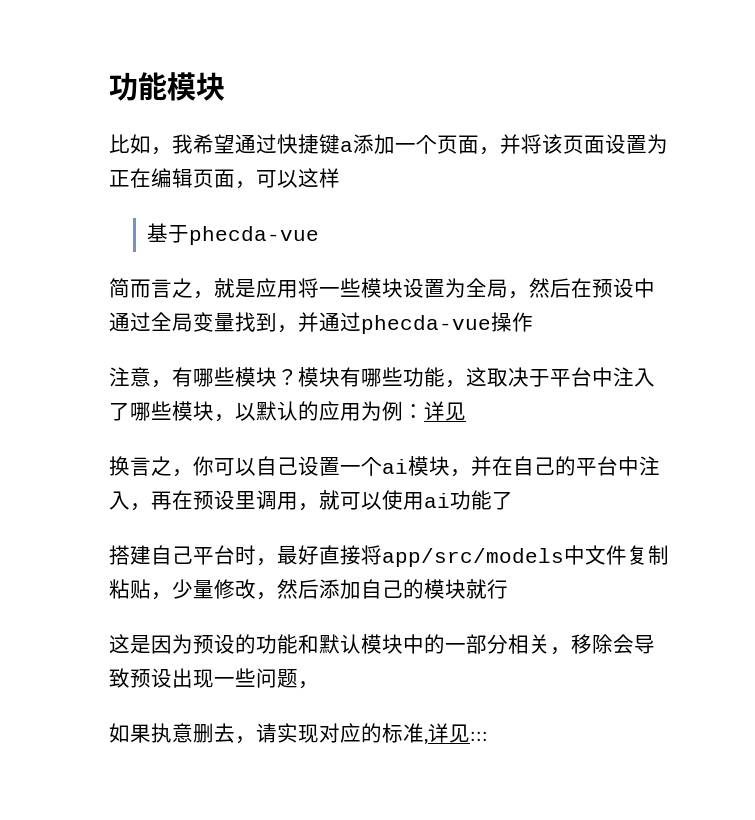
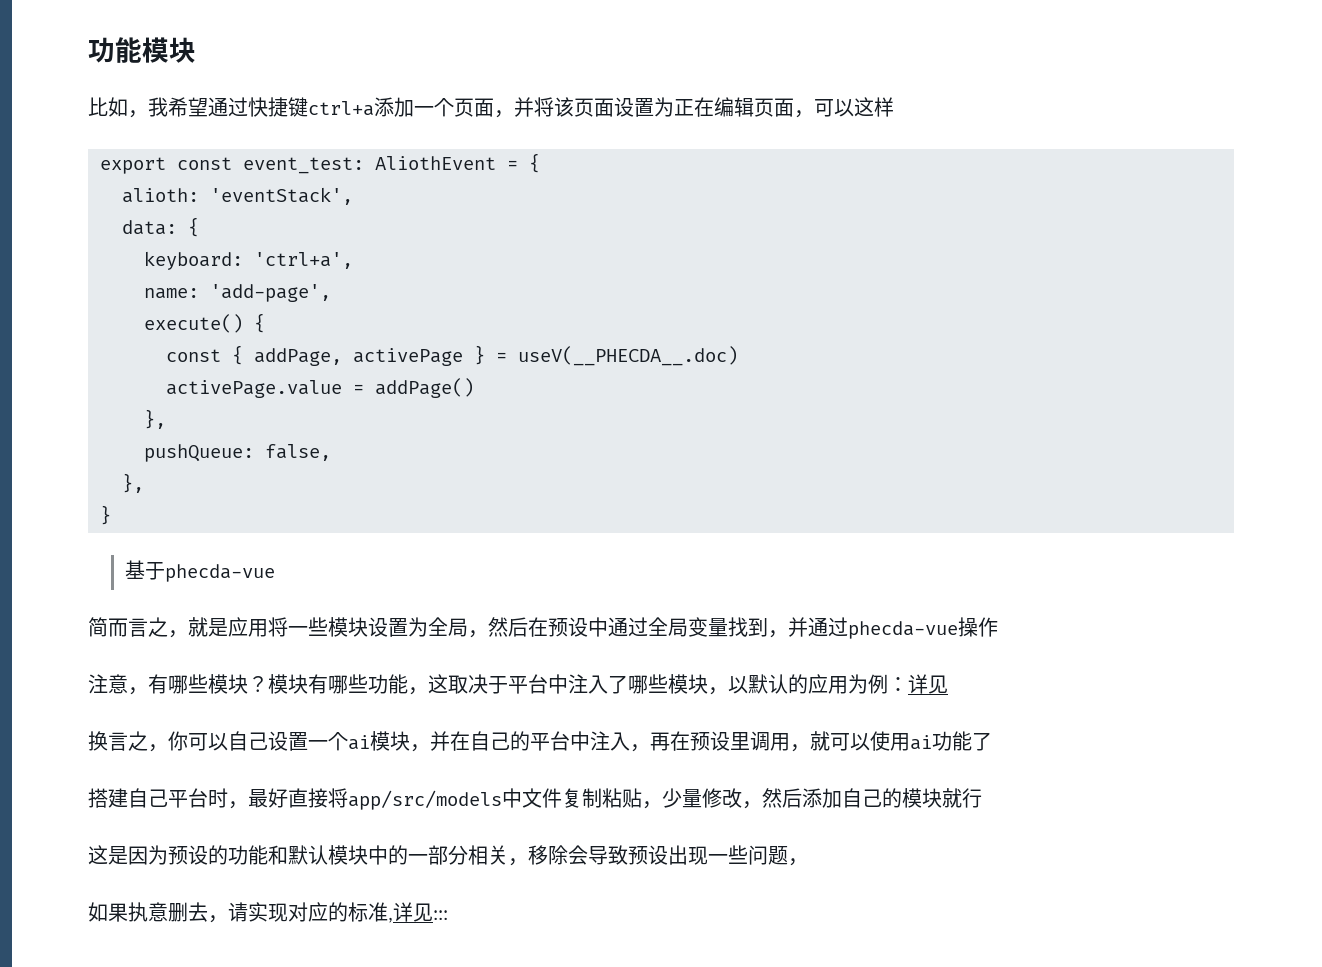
[340,141,353,152] a -> [308,101,374,116] ctrl+a
(340, 178) none -> [100,153,540,174] [122,187,353,205] [122,217,199,237] [144,251,353,270] [144,284,331,302] [144,313,265,333] [166,345,738,366] [166,378,474,398] [144,409,166,429] [144,444,331,462] [122,473,144,493] [100,505,111,525] // export const event_test: AliothEvent = { // alioth: 'eventStack', // data: { // keyboard: 'ctrl+a', // name: 'add-page', // execute() { // const { addPage, activePage } = useV(__PHECDA__.doc) // activePage.value = addPage() // }, // pushQueue: false, // }, // }

